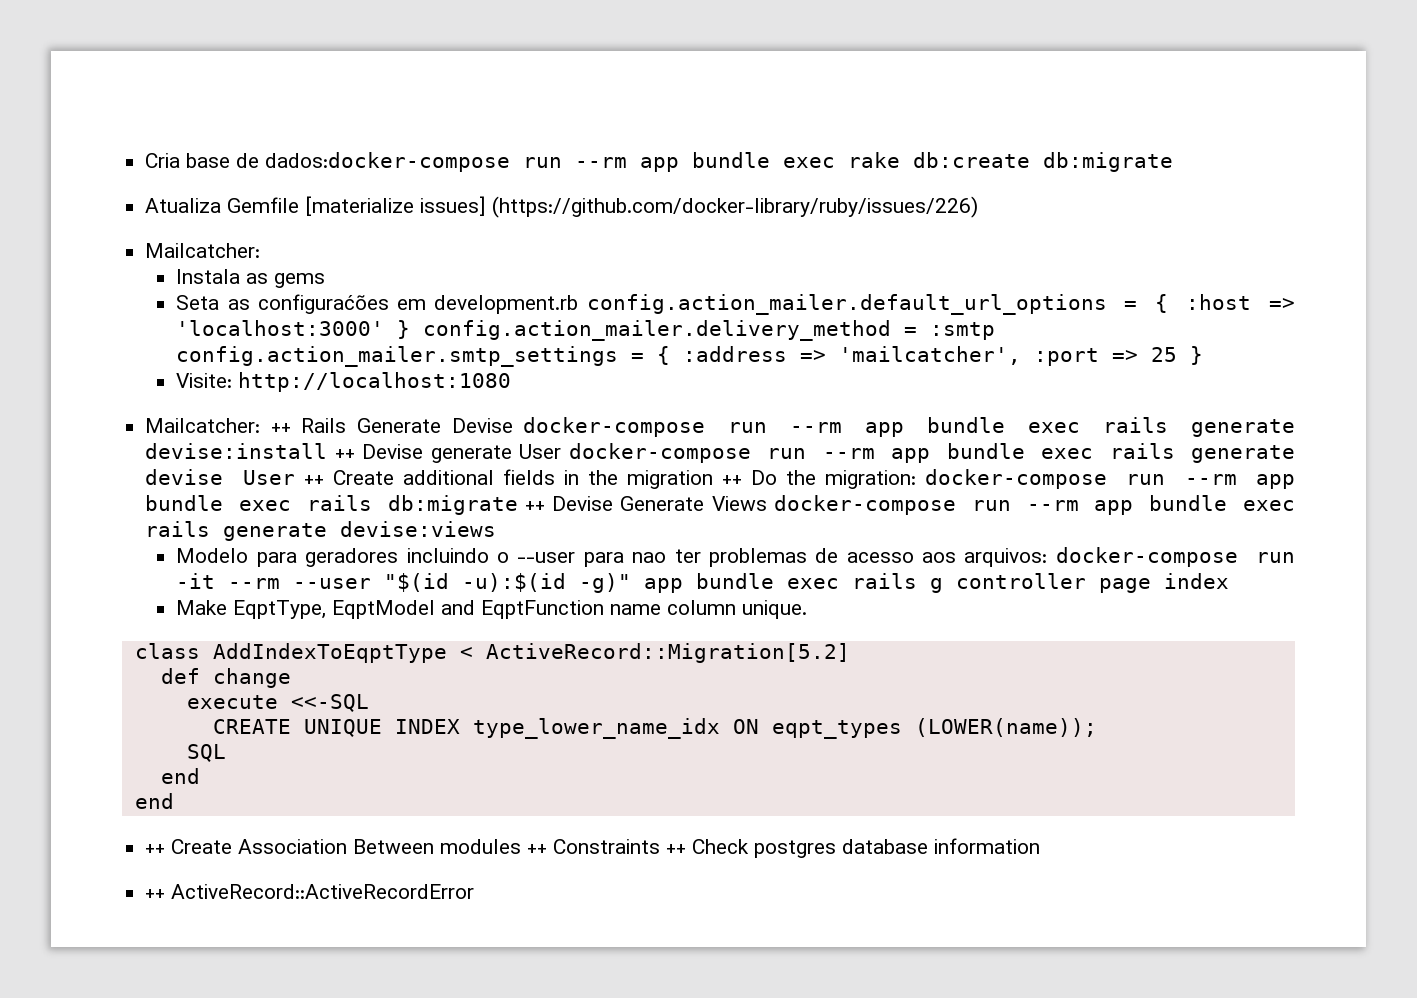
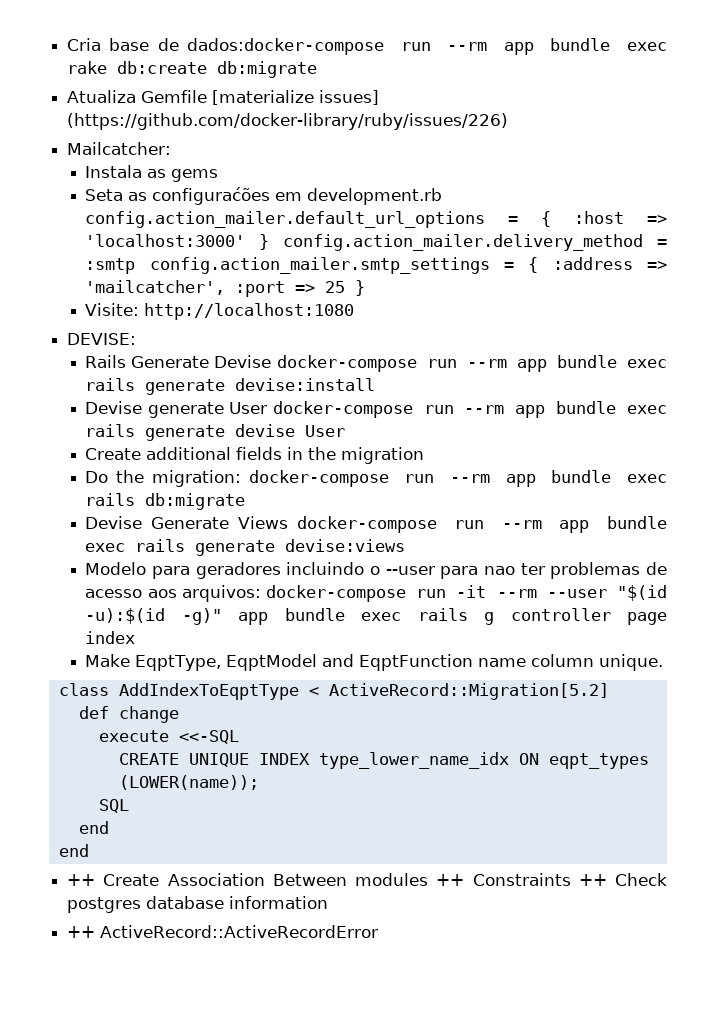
[145,418,291,433] Mailcatcher: ++ -> [67,333,137,345] DEVISE: //
[334,449,355,459] ++ -> (376, 384) //
[303,475,324,485] ++ -> (346, 431) //
[721,475,742,485] ++ -> (425, 455) //
[524,501,545,511] ++ -> (246, 501) //

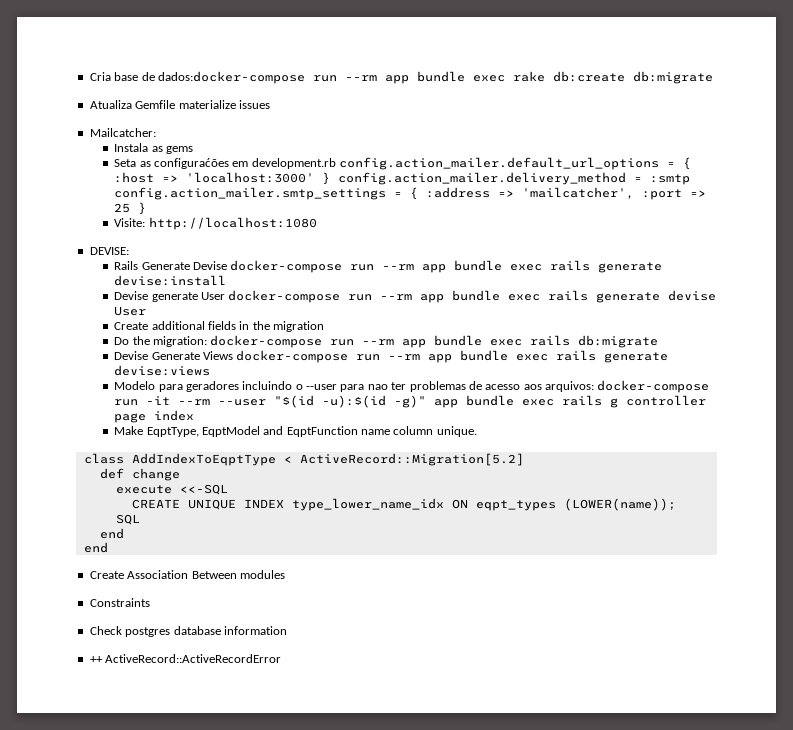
[212,90,380,105] [67,113,509,130] [materialize issues] (https://github.com/docker-library/ruby/issues/226) -> [178,100,270,109] materialize issues
[67,874,96,886] ++ -> (108, 547) none
[436,874,465,886] ++ -> (285, 574) //
[578,874,607,886] ++ -> (150, 602) //

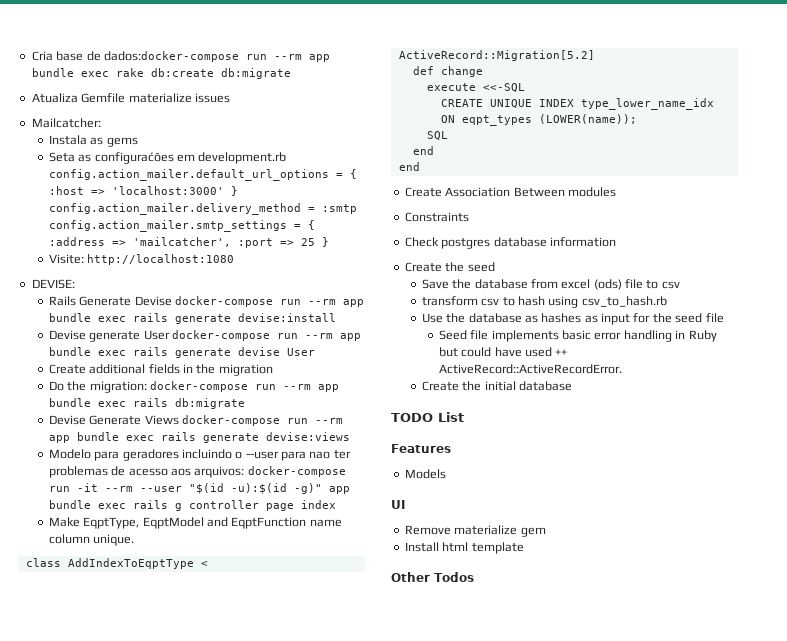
[89,654,282,663] ++ ActiveRecord::ActiveRecordError -> [404,262,495,272] [421,279,680,290] [421,296,667,308] [421,313,724,325] [438,330,717,342] [438,347,568,357] [438,364,622,374] [421,381,572,391] [391,412,464,422] [391,444,451,453] [404,469,446,479] [391,500,405,509] [404,525,546,537] [404,542,524,554] [391,572,474,582] Create the seed // Save the database from excel (ods) file to csv // transform csv to hash using csv_to_hash.rb // Use the database as hashes as input for the seed file // Seed file implements basic error handling in Ruby but could have used ++ ActiveRecord::ActiveRecordError. // Create the initial database // TODO List // Features // Models // UI // Remove materialize gem // Install html template // Other Todos

